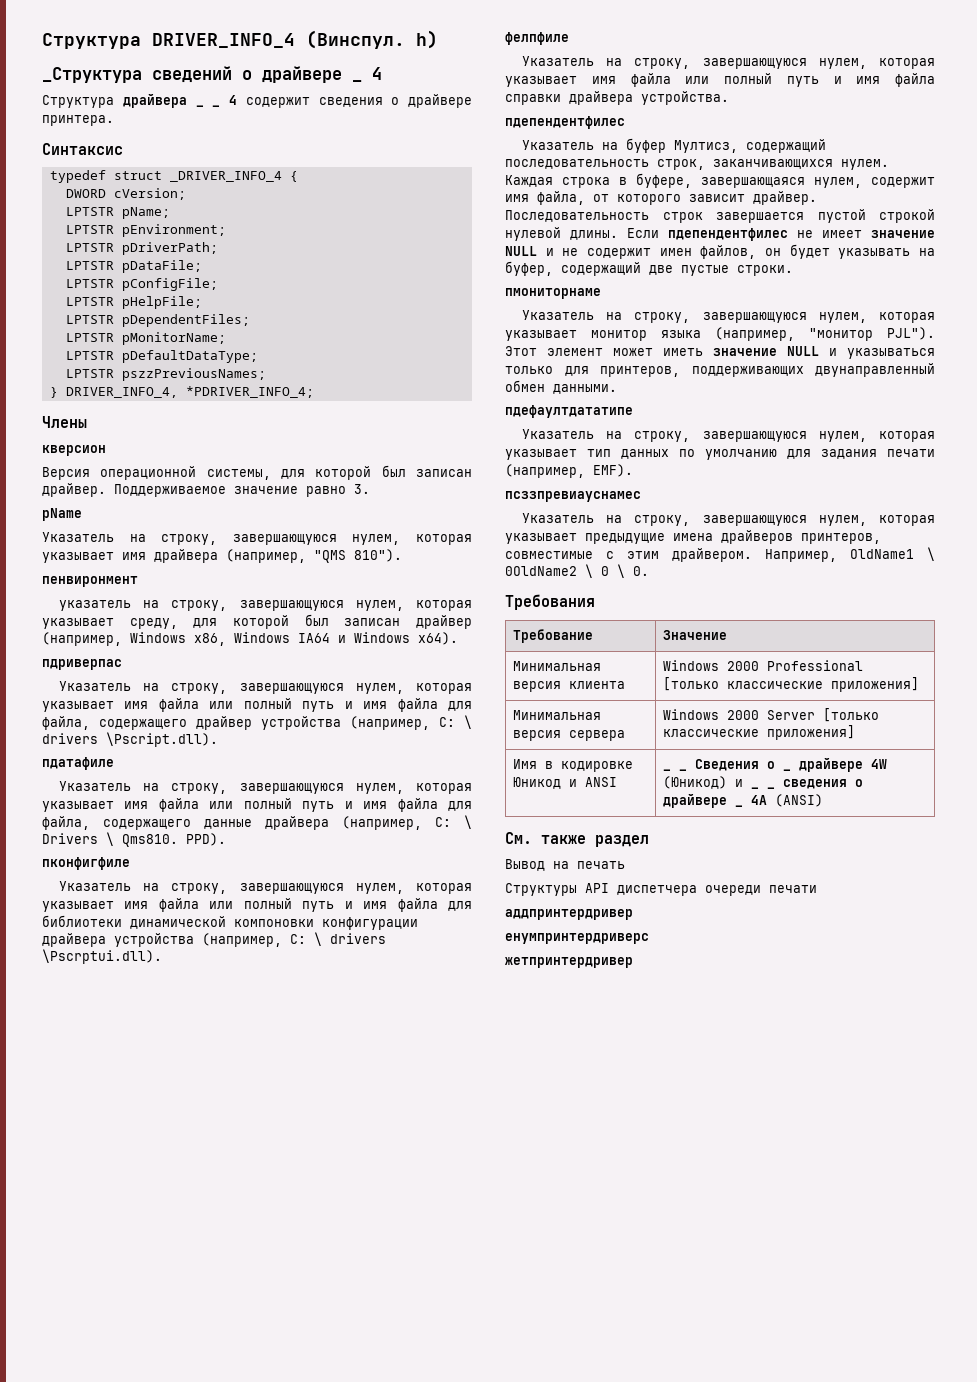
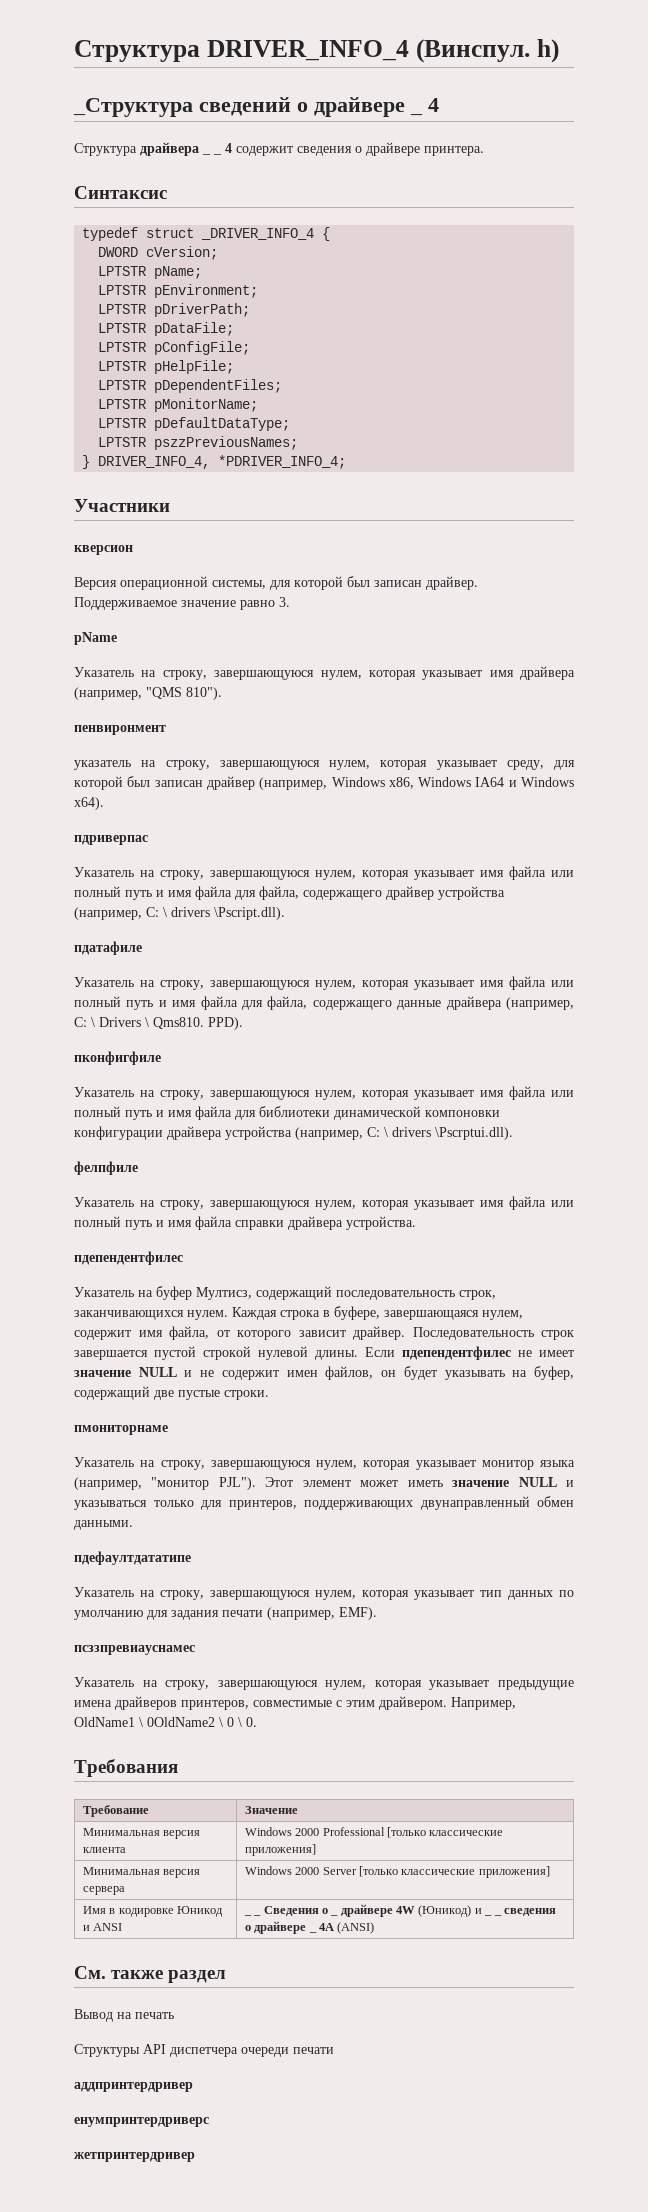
[42,416,87,428] Члены -> [74,499,170,512] Участники

